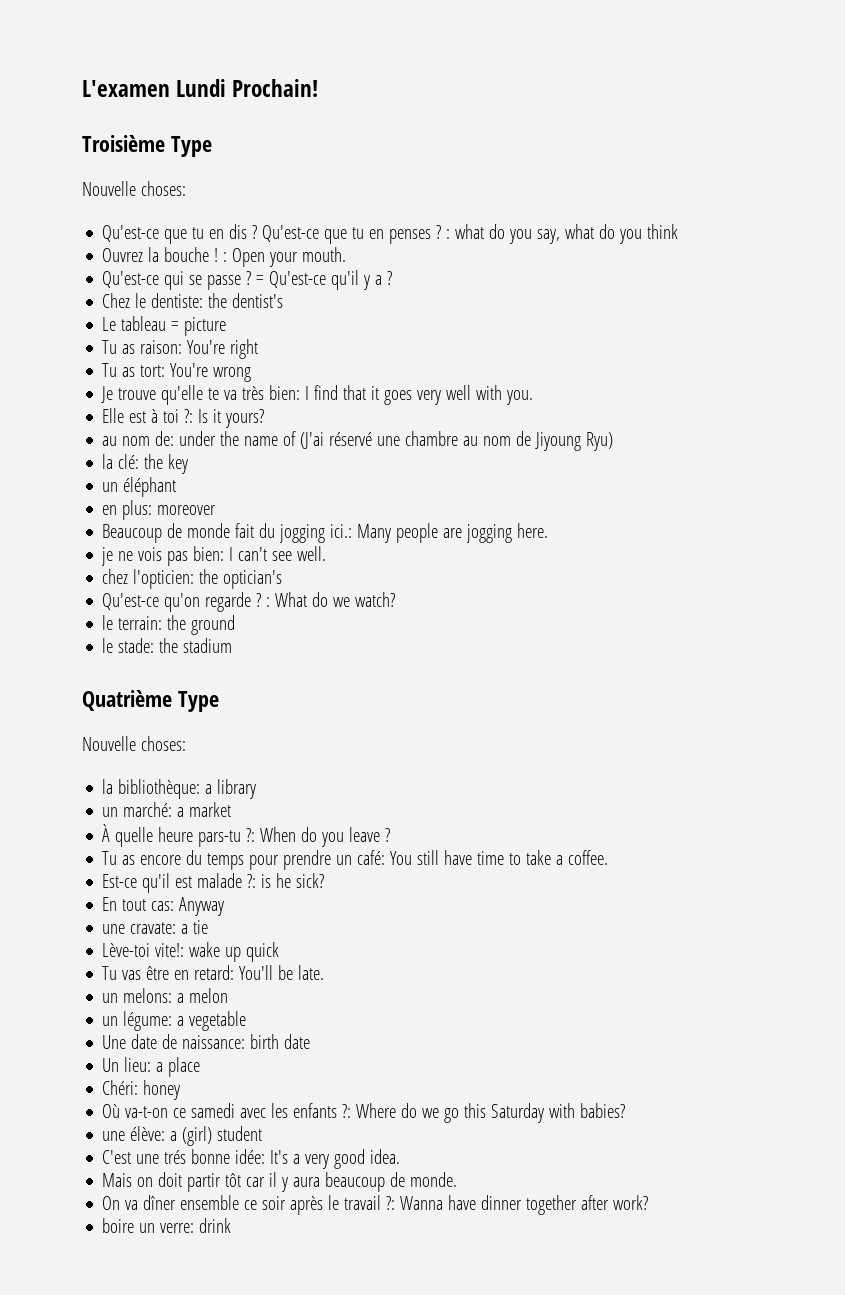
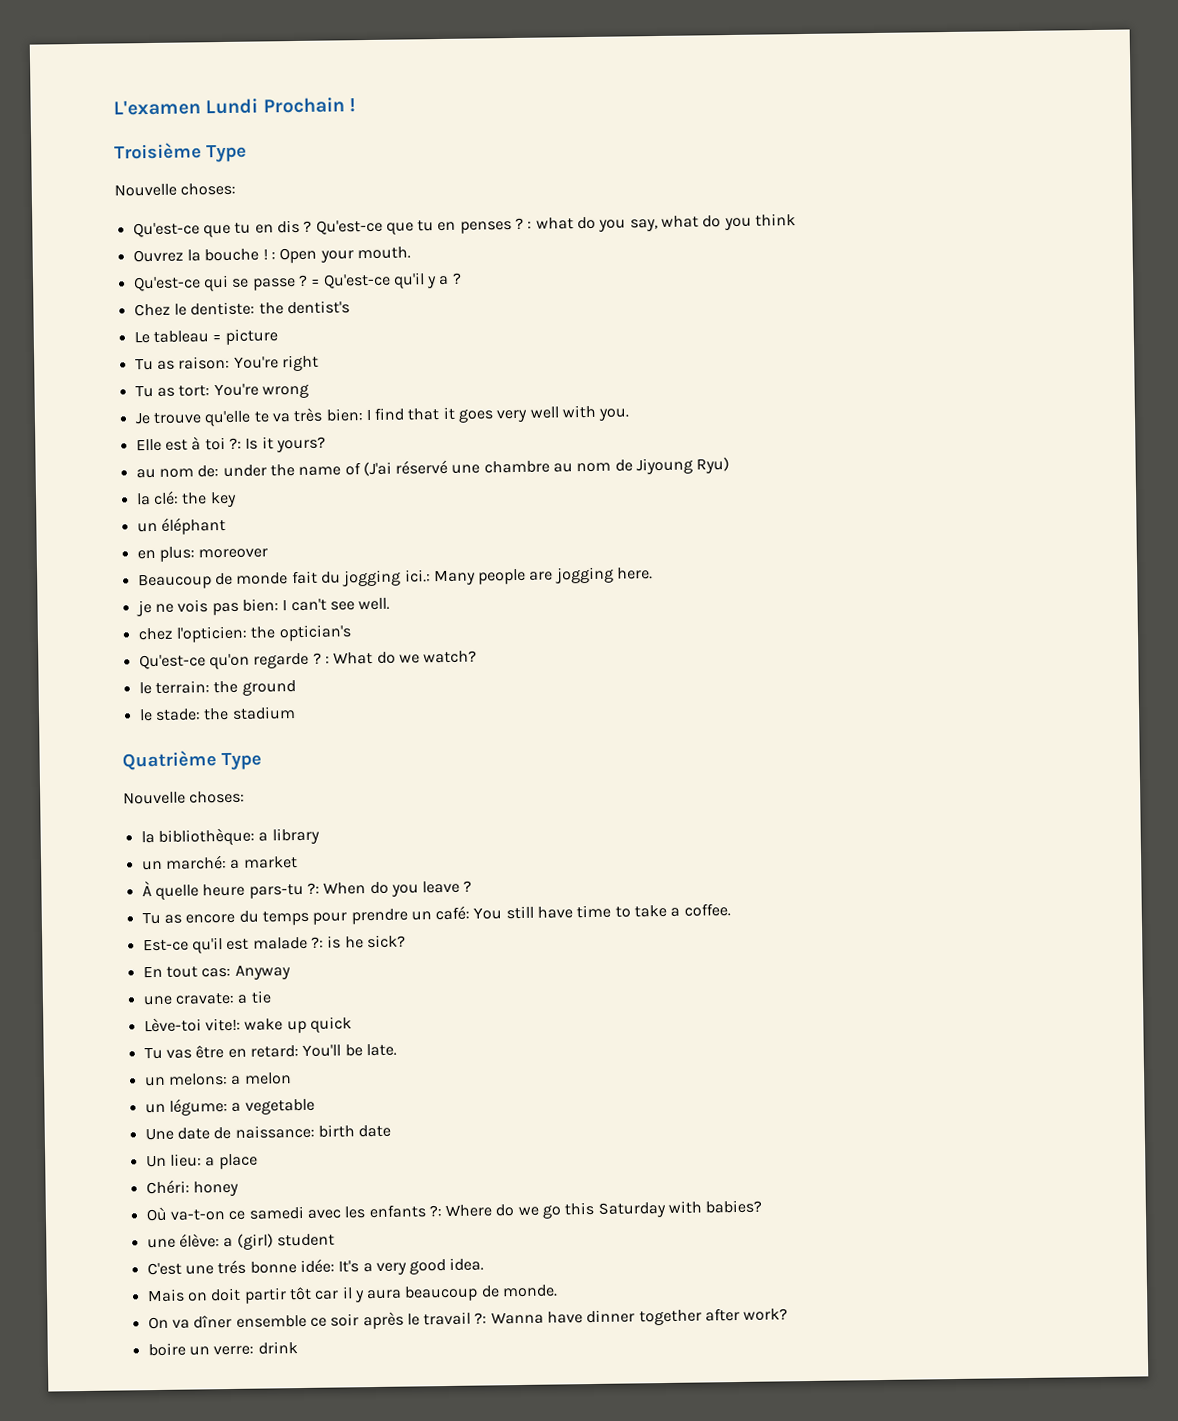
[232,79,319,97] Prochain! -> [262,97,356,114] Prochain !

